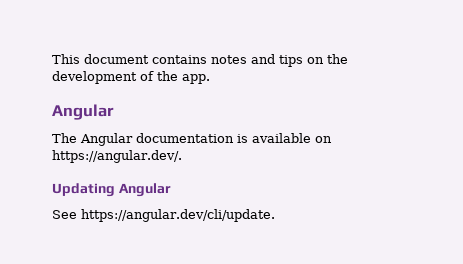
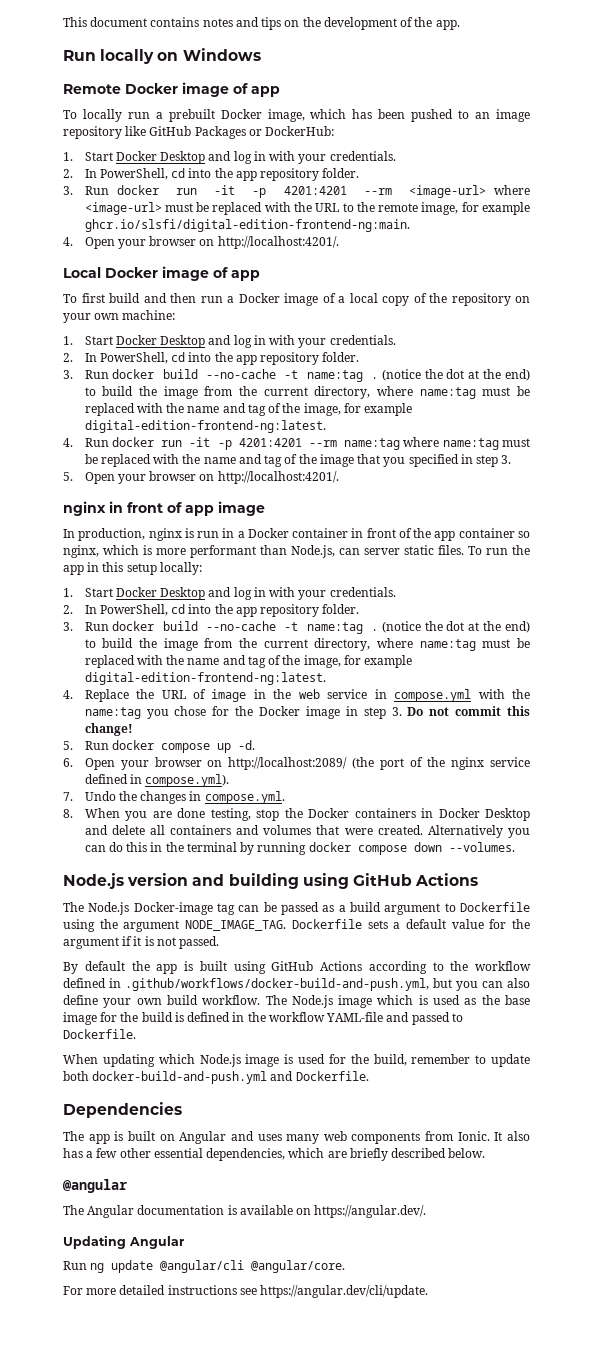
[52,104,114,120] Angular -> [63,48,261,64] [63,82,280,97] [63,109,530,122] [63,126,335,139] [63,151,396,164] [63,168,360,181] [63,185,530,198] [84,202,530,215] [84,219,410,232] [63,236,339,249] [63,266,260,281] [63,293,530,306] [63,310,176,323] [63,335,396,348] [63,352,360,365] [63,369,530,382] [84,386,530,399] [84,403,413,416] [84,420,326,433] [63,437,530,450] [84,454,512,467] [63,471,339,484] [63,501,265,516] [63,528,530,541] [63,545,530,558] [63,562,202,575] [63,587,396,600] [63,604,360,617] [63,621,530,634] [84,638,530,651] [84,655,413,668] [84,672,326,685] [63,689,530,702] [84,706,531,719] [84,723,133,736] [63,740,255,753] [63,757,530,770] [84,774,230,787] [63,791,285,804] [63,808,530,821] [84,825,530,838] [84,842,515,855] [63,873,479,889] [63,902,530,915] [63,919,530,932] [63,936,220,949] [63,961,531,974] [63,978,530,991] [63,995,531,1008] [63,1012,463,1025] [63,1029,136,1039] [63,1054,530,1067] [63,1071,369,1084] [63,1102,182,1118] [63,1131,531,1144] [63,1148,486,1161] [63,1179,127,1193] Run locally on Windows // Remote Docker image of app // To locally run a prebuilt Docker image, which has been pushed to an image repository like GitHub Packages or DockerHub: // 1. Start Docker Desktop and log in with your credentials. // 2. In PowerShell, cd into the app repository folder. // 3. Run docker run -it -p 4201:4201 --rm <image-url> where <image-url> must be replaced with the URL to the remote image, for example ghcr.io/slsfi/digital-edition-frontend-ng:main. // 4. Open your browser on http://localhost:4201/. // Local Docker image of app // To first build and then run a Docker image of a local copy of the repository on your own machine: // 1. Start Docker Desktop and log in with your credentials. // 2. In PowerShell, cd into the app repository folder. // 3. Run docker build --no-cache -t name:tag . (notice the dot at the end) to build the image from the current directory, where name:tag must be replaced with the name and tag of the image, for example digital-edition-frontend-ng:latest. // 4. Run docker run -it -p 4201:4201 --rm name:tag where name:tag must be replaced with the name and tag of the image that you specified in step 3. // 5. Open your browser on http://localhost:4201/. // nginx in front of app image // In production, nginx is run in a Docker container in front of the app container so nginx, which is more performant than Node.js, can server static files. To run the app in this setup locally: // 1. Start Docker Desktop and log in with your credentials. // 2. In PowerShell, cd into the app repository folder. // 3. Run docker build --no-cache -t name:tag . (notice the dot at the end) to build the image from the current directory, where name:tag must be replaced with the name and tag of the image, for example digital-edition-frontend-ng:latest. // 4. Replace the URL of image in the web service in compose.yml with the name:tag you chose for the Docker image in step 3. Do not commit this change! // 5. Run docker compose up -d. // 6. Open your browser on http://localhost:2089/ (the port of the nginx service defined in compose.yml). // 7. Undo the changes in compose.yml. // 8. When you are done testing, stop the Docker containers in Docker Desktop and delete all containers and volumes that were created. Alternatively you can do this in the terminal by running docker compose down --volumes. // Node.js version and building using GitHub Actions // The Node.js Docker-image tag can be passed as a build argument to Dockerfile using the argument NODE_IMAGE_TAG. Dockerfile sets a default value for the argument if it is not passed. // By default the app is built using GitHub Actions according to the workflow defined in .github/workflows/docker-build-and-push.yml, but you can also define your own build workflow. The Node.js image which is used as the base image for the build is defined in the workflow YAML-file and passed to Dockerfile. // When updating which Node.js image is used for the build, remember to update both docker-build-and-push.yml and Dockerfile. // Dependencies // The app is built on Angular and uses many web components from Ionic. It also has a few other essential dependencies, which are briefly described below. // @angular
[52,210,77,219] See -> [63,1260,346,1273] [63,1285,257,1295] Run ng update @angular/cli @angular/core. // For more detailed instructions see

